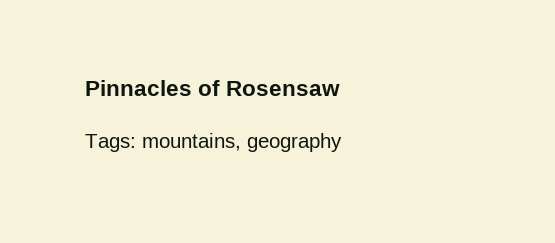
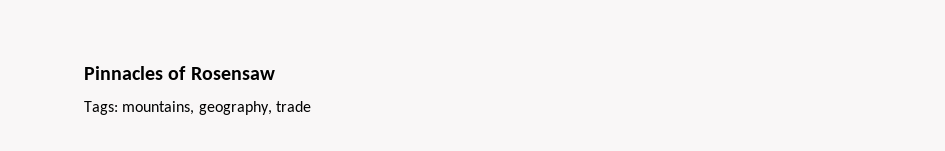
[247,133,342,152] geography -> [198,101,311,115] geography, trade

